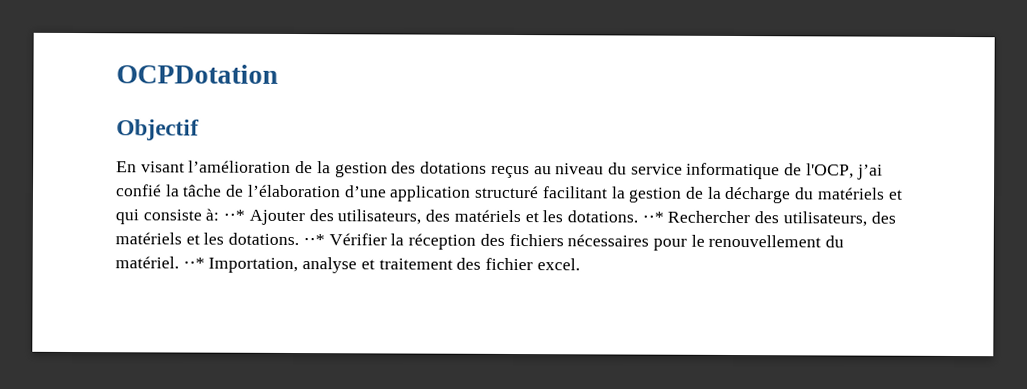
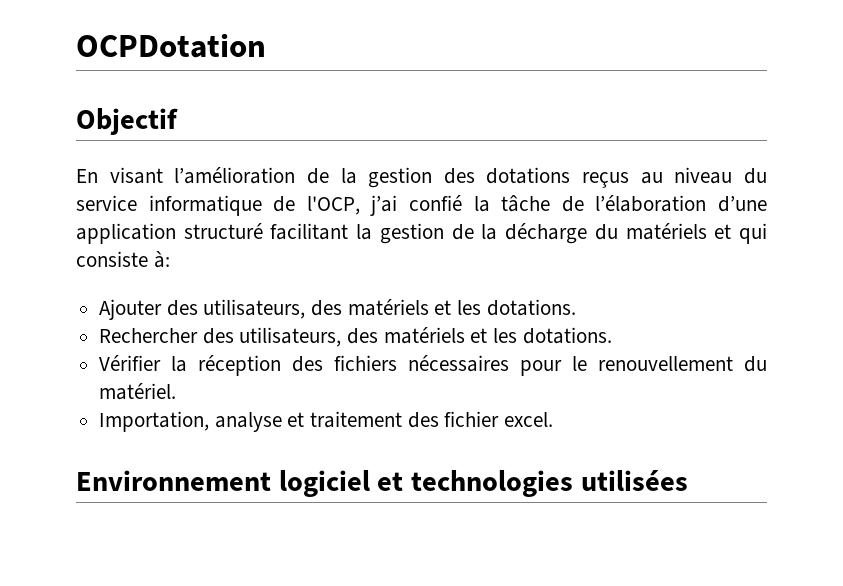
[223,209,246,221] ⋅⋅* -> (170, 259) //
[641,211,664,223] ⋅⋅* -> (576, 307) //
[302,234,325,246] ⋅⋅* -> (612, 335) //
[182,257,205,269] ⋅⋅* -> (177, 391) //
(580, 264) none -> [76,470,688,497] // Environnement logiciel et technologies utilisées

